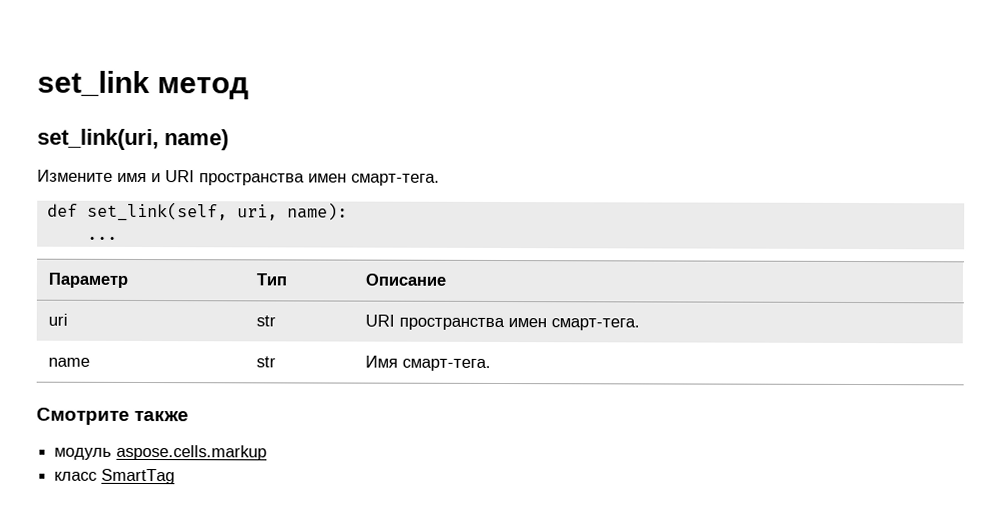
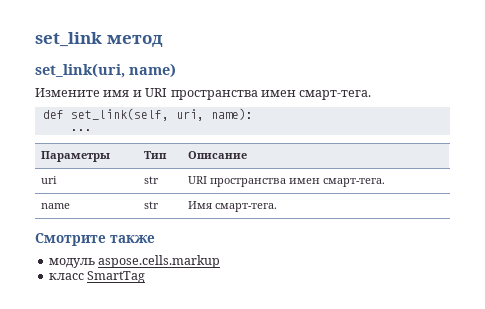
[47,272,128,288] Параметр -> [41,151,111,162] Параметры

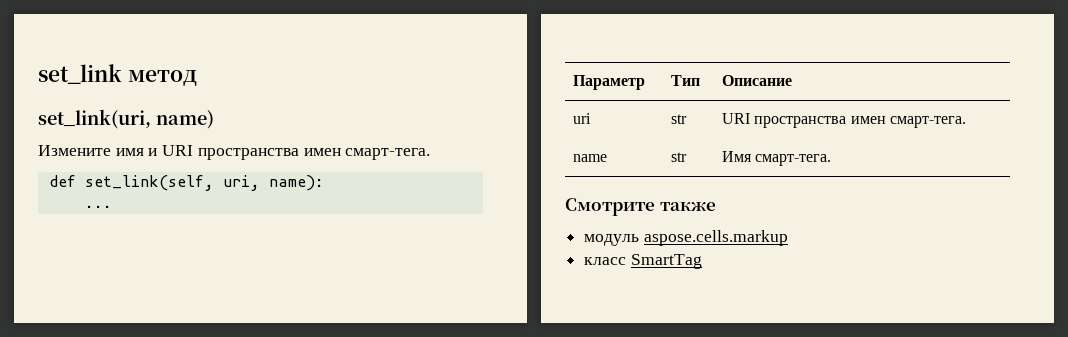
[41,151,111,162] Параметры -> [572,75,645,90] Параметр

